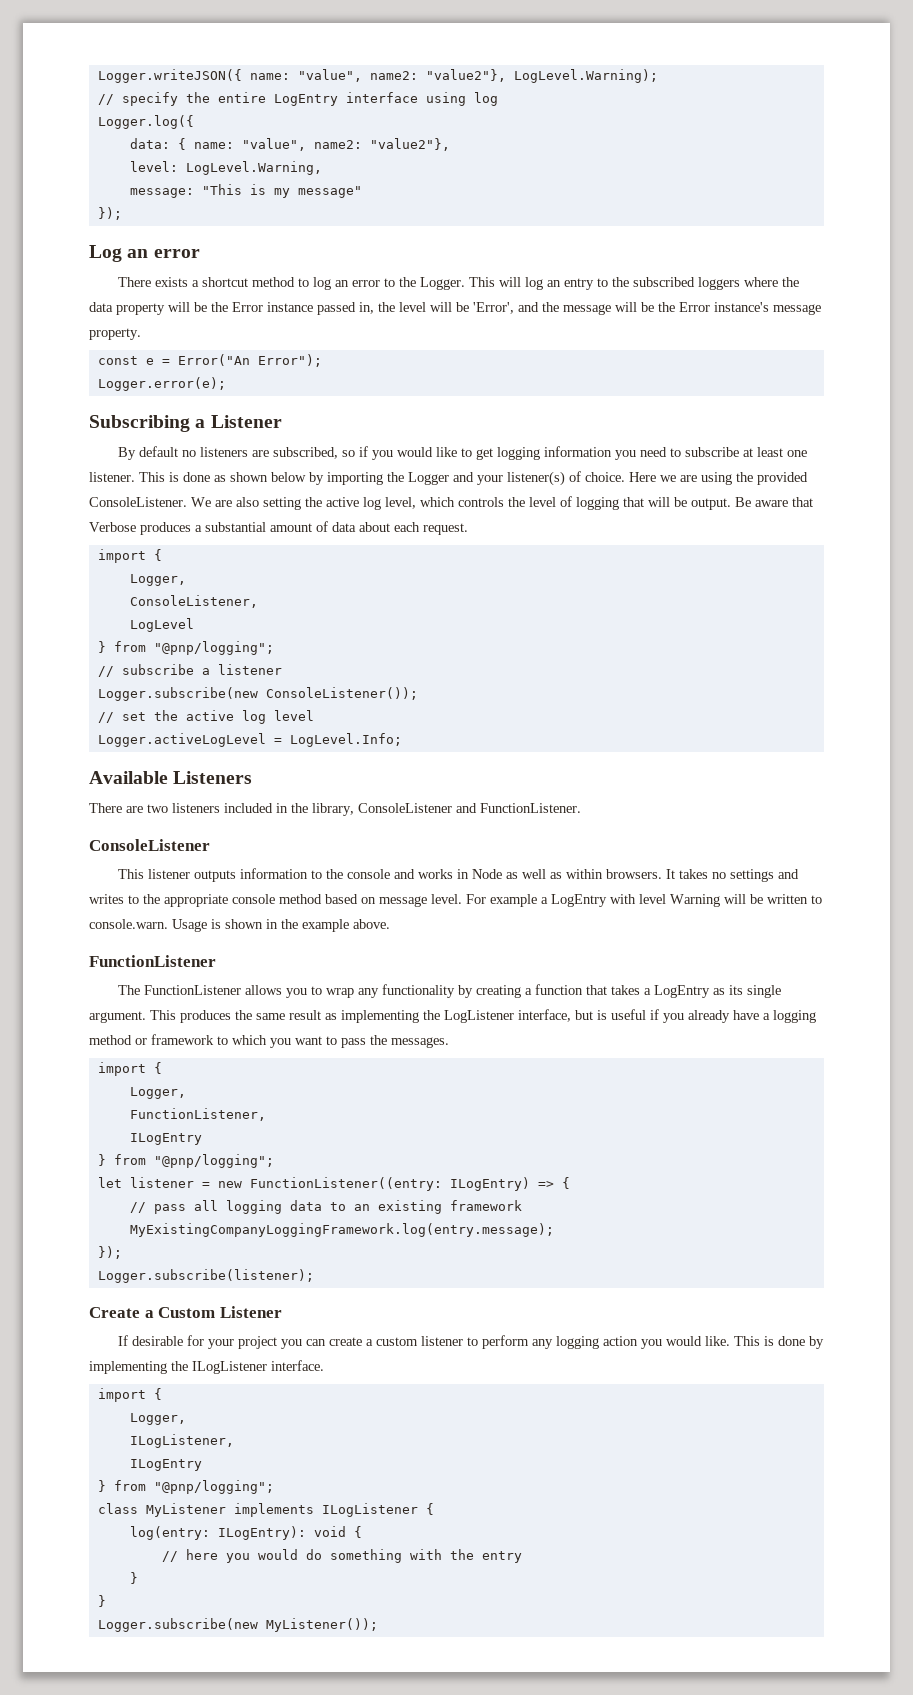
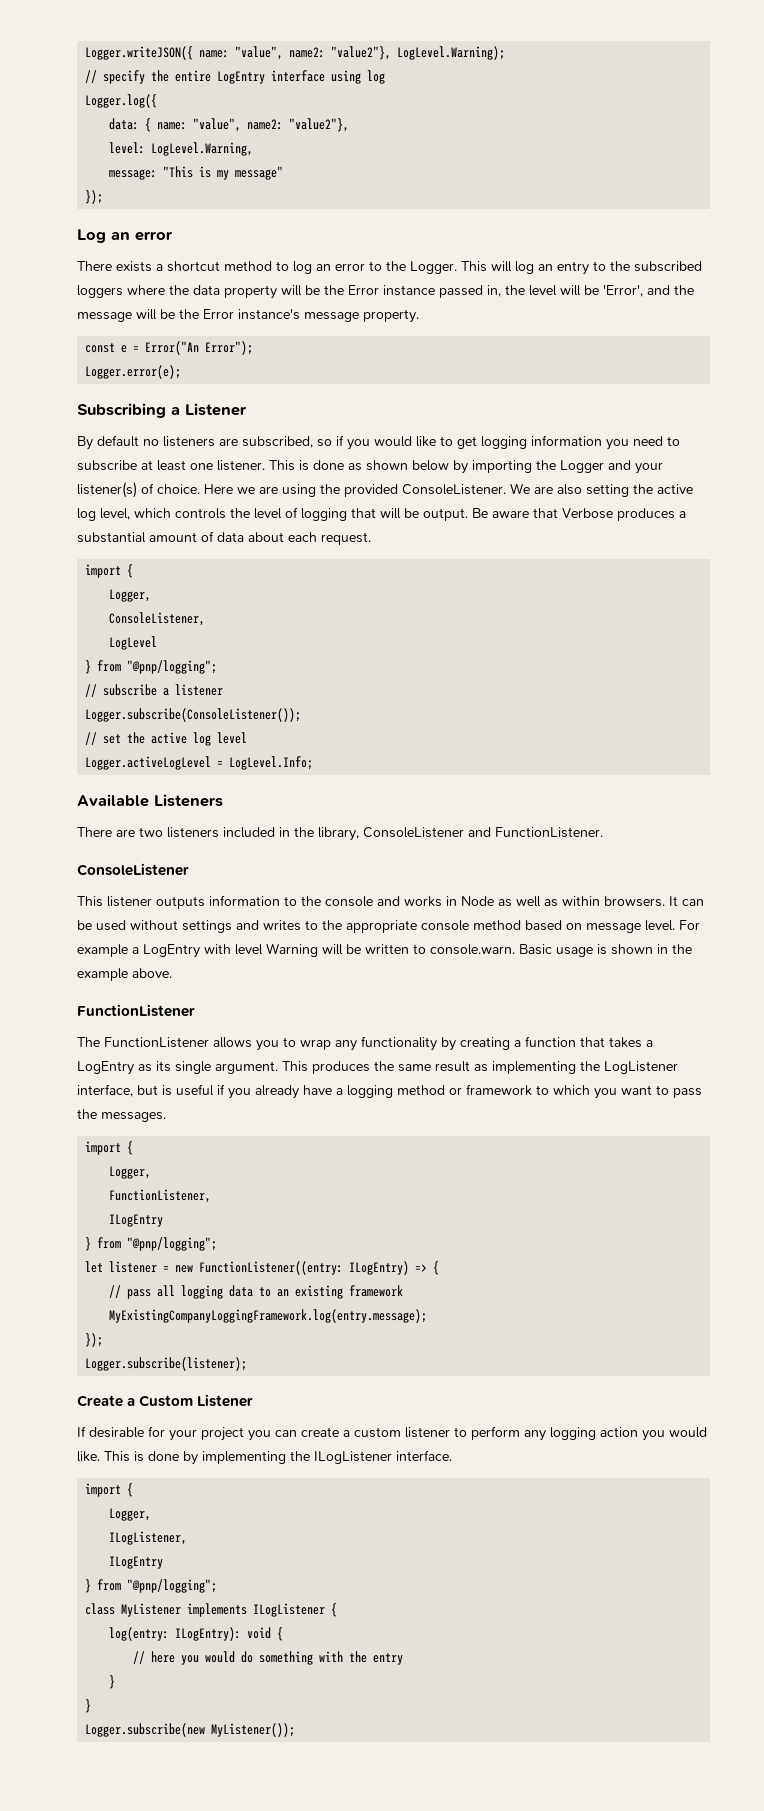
[97,687,418,701] Logger.subscribe(new ConsoleListener()); -> [85,708,302,722] Logger.subscribe(ConsoleListener());
[678,869,726,879] takes no -> [682,899,704,906] [77,920,178,931] can be used without
[172,919,207,932] Usage -> [519,944,593,957] Basic usage

